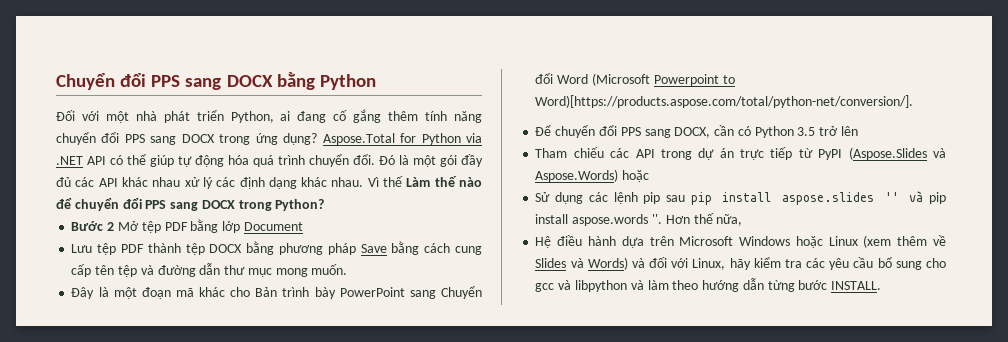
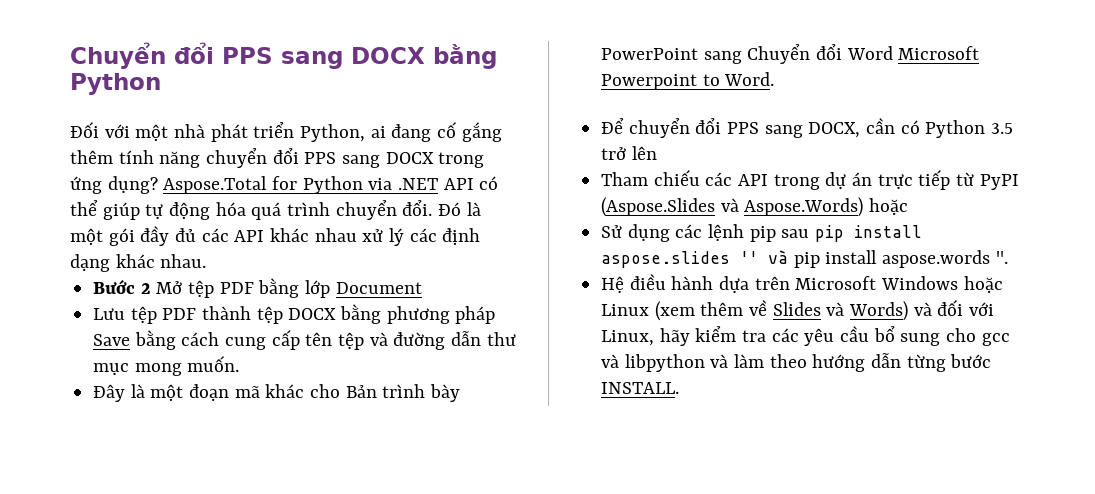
[367,176,482,187] [56,197,325,211] Vì thế Làm thế nào để chuyển đổi PPS sang DOCX trong Python? -> (207, 261) none
[591,73,650,86] (Microsoft -> [898,46,980,60] Microsoft
[535,95,914,108] Word)[https://products.aspose.com/total/python-net/conversion/]. -> [724,72,775,86] Word.
[665,213,743,226] Hơn thế nữa, -> (1008, 257) none

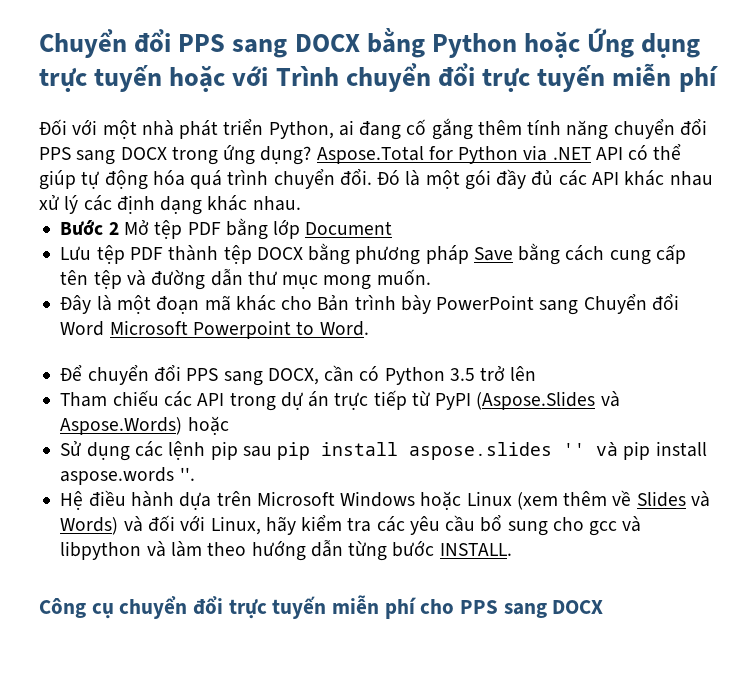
(161, 84) none -> [524,28,701,58] [39,63,718,92] hoặc Ứng dụng trực tuyến hoặc với Trình chuyển đổi trực tuyến miễn phí
(680, 388) none -> [39,595,604,619] // Công cụ chuyển đổi trực tuyến miễn phí cho PPS sang DOCX

